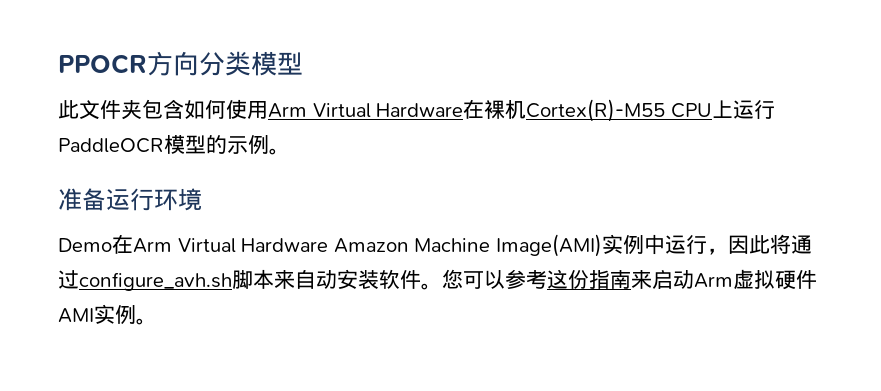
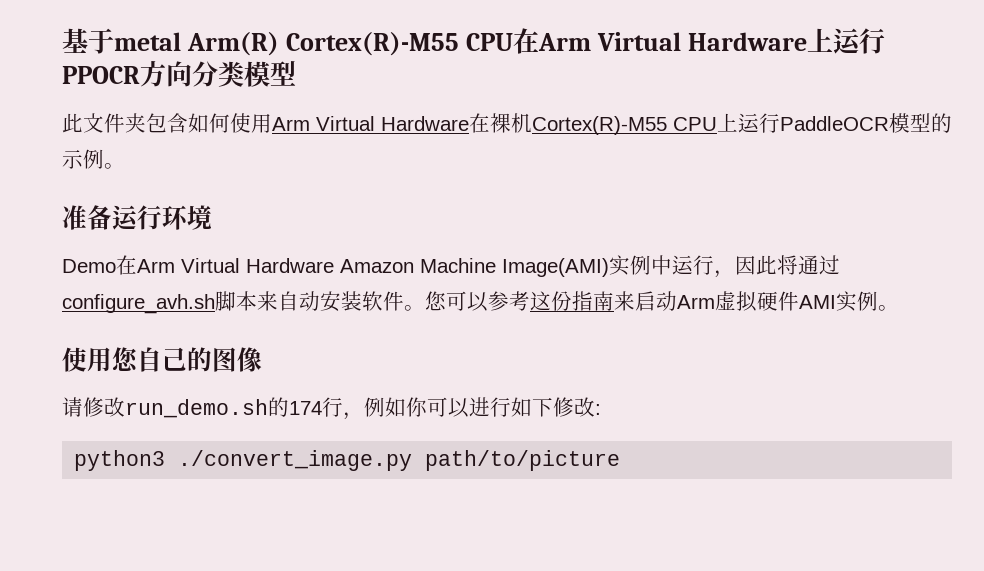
(58, 64) none -> [62,28,886,56] 基于metal Arm(R) Cortex(R)-M55 CPU在Arm Virtual Hardware上运行
(157, 321) none -> [62,347,262,372] [62,397,601,420] [74,450,621,471] // 使用您自己的图像 // 请修改run_demo.sh的174行，例如你可以进行如下修改: // python3 ./convert_image.py path/to/picture

